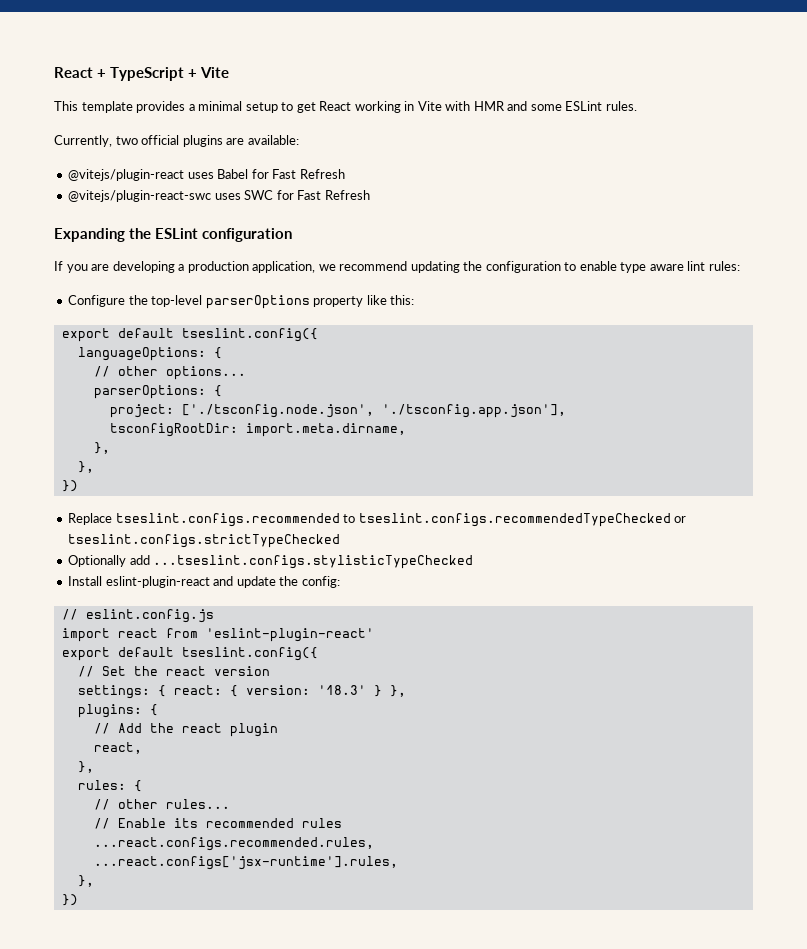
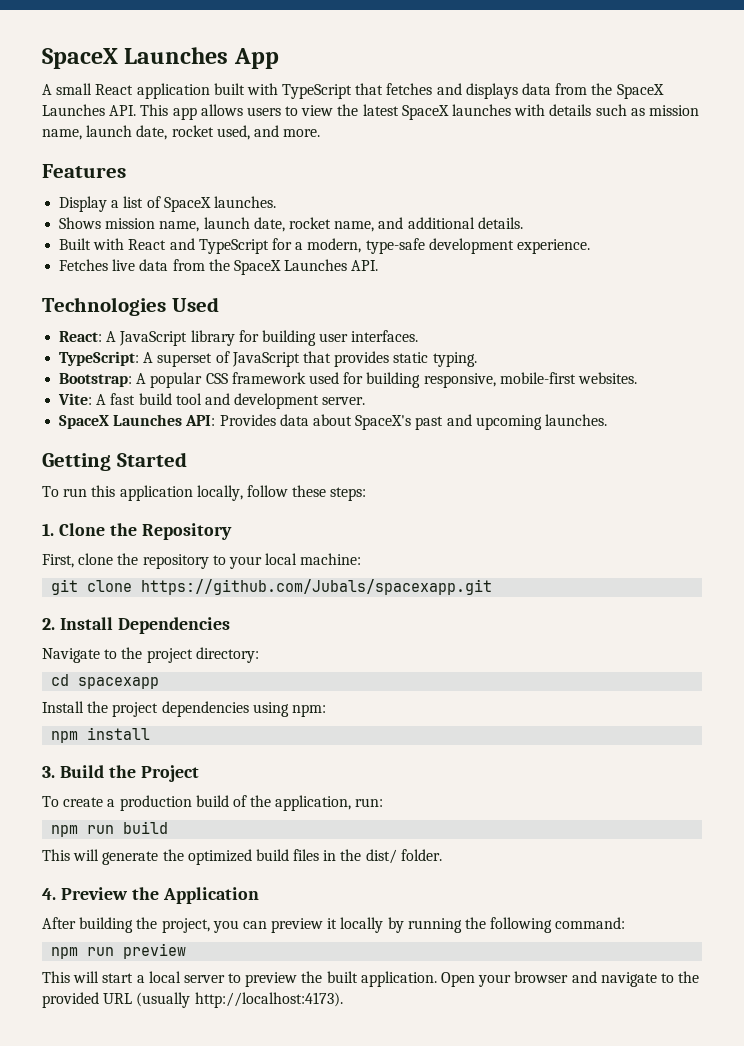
[54,67,230,81] [54,101,637,113] [54,135,299,147] [68,169,345,181] [68,190,370,202] [54,228,292,242] [54,261,740,273] [68,295,415,309] [61,328,318,342] [77,347,222,361] [93,366,246,380] [93,385,222,399] [109,404,566,418] [109,423,406,437] [93,442,110,454] [77,461,94,473] [61,480,78,492] [68,513,687,527] [68,534,341,548] [68,555,474,569] [68,576,340,588] [61,609,214,623] [61,628,374,642] [61,647,318,661] [77,666,270,677] [77,685,406,699] [77,704,158,718] [93,723,278,737] [93,742,142,754] [77,761,94,773] [77,780,142,792] [93,799,230,810] [93,818,342,829] [93,837,374,851] [93,856,398,870] [77,875,94,887] [61,894,78,906] React + TypeScript + Vite // This template provides a minimal setup to get React working in Vite with HMR and some ESLint rules. // Currently, two official plugins are available: // @vitejs/plugin-react uses Babel for Fast Refresh // @vitejs/plugin-react-swc uses SWC for Fast Refresh // Expanding the ESLint configuration // If you are developing a production application, we recommend updating the configuration to enable type aware lint rules: // Configure the top-level parserOptions property like this: // export default tseslint.config({ // languageOptions: { // // other options... // parserOptions: { // project: ['./tsconfig.node.json', './tsconfig.app.json'], // tsconfigRootDir: import.meta.dirname, // }, // }, // }) // Replace tseslint.configs.recommended to tseslint.configs.recommendedTypeChecked or tseslint.configs.strictTypeChecked // Optionally add ...tseslint.configs.stylisticTypeChecked // Install eslint-plugin-react and update the config: // // eslint.config.js // import react from 'eslint-plugin-react' // export default tseslint.config({ // // Set the react version // settings: { react: { version: '18.3' } }, // plugins: { // // Add the react plugin // react, // }, // rules: { // // other rules... // // Enable its recommended rules // ...react.configs.recommended.rules, // ...react.configs['jsx-runtime'].rules, // }, // }) -> [42,47,279,69] [42,83,664,99] [42,104,699,120] [42,125,321,140] [42,164,126,178] [59,196,276,212] [59,217,523,232] [59,238,590,254] [59,259,379,275] [42,297,219,316] [59,330,419,346] [59,351,477,367] [59,372,637,388] [58,393,366,409] [59,414,607,430] [42,452,187,471] [42,485,367,501] [42,523,232,540] [42,553,362,569] [51,579,493,595] [42,617,230,634] [42,647,259,663] [51,674,160,689] [42,701,326,717] [51,727,151,743] [42,765,199,782] [42,795,384,811] [51,821,169,837] [42,849,442,865] [42,887,259,904] [42,917,626,933] [51,943,187,959] [42,971,700,987] [42,992,343,1008] SpaceX Launches App // A small React application built with TypeScript that fetches and displays data from the SpaceX Launches API. This app allows users to view the latest SpaceX launches with details such as mission name, launch date, rocket used, and more. // Features // Display a list of SpaceX launches. // Shows mission name, launch date, rocket name, and additional details. // Built with React and TypeScript for a modern, type-safe development experience. // Fetches live data from the SpaceX Launches API. // Technologies Used // React: A JavaScript library for building user interfaces. // TypeScript: A superset of JavaScript that provides static typing. // Bootstrap: A popular CSS framework used for building responsive, mobile-first websites. // Vite: A fast build tool and development server. // SpaceX Launches API: Provides data about SpaceX's past and upcoming launches. // Getting Started // To run this application locally, follow these steps: // 1. Clone the Repository // First, clone the repository to your local machine: // git clone https://github.com/Jubals/spacexapp.git // 2. Install Dependencies // Navigate to the project directory: // cd spacexapp // Install the project dependencies using npm: // npm install // 3. Build the Project // To create a production build of the application, run: // npm run build // This will generate the optimized build files in the dist/ folder. // 4. Preview the Application // After building the project, you can preview it locally by running the following command: // npm run preview // This will start a local server to preview the built application. Open your browser and navigate to the provided URL (usually http://localhost:4173).

